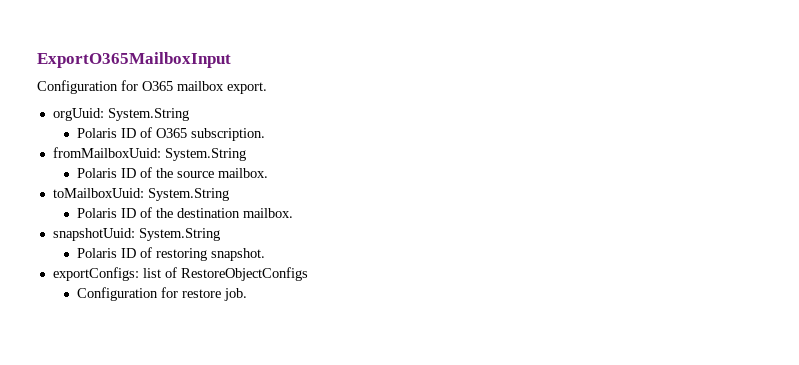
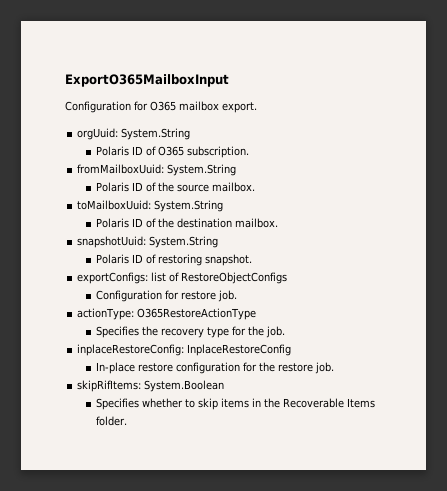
(247, 294) none -> [77,308,257,320] [95,326,285,338] [77,344,292,356] [95,362,334,374] [77,380,225,392] [95,398,375,410] [95,416,127,426] // actionType: O365RestoreActionType // Specifies the recovery type for the job. // inplaceRestoreConfig: InplaceRestoreConfig // In-place restore configuration for the restore job. // skipRifItems: System.Boolean // Specifies whether to skip items in the Recoverable Items folder.

